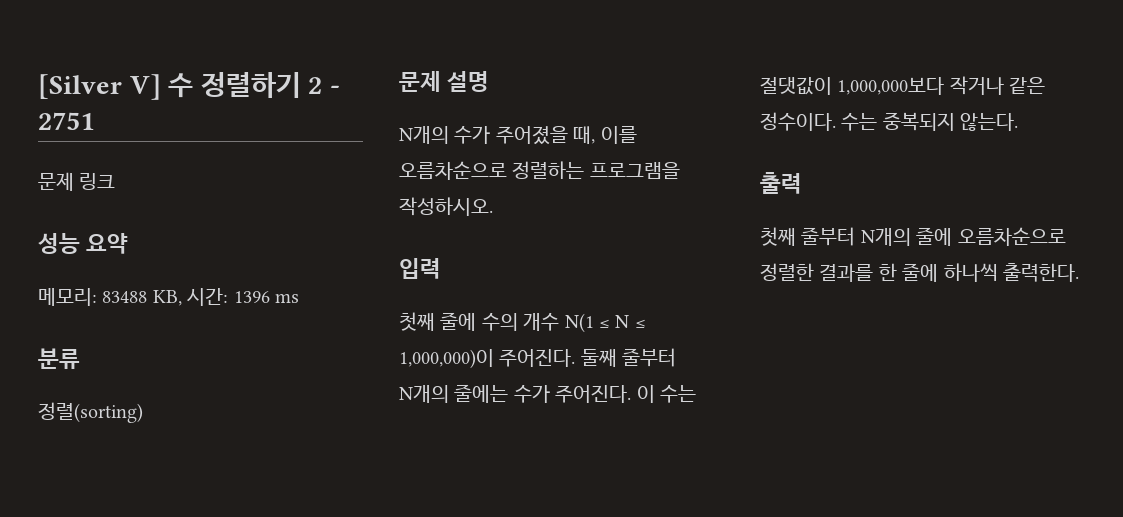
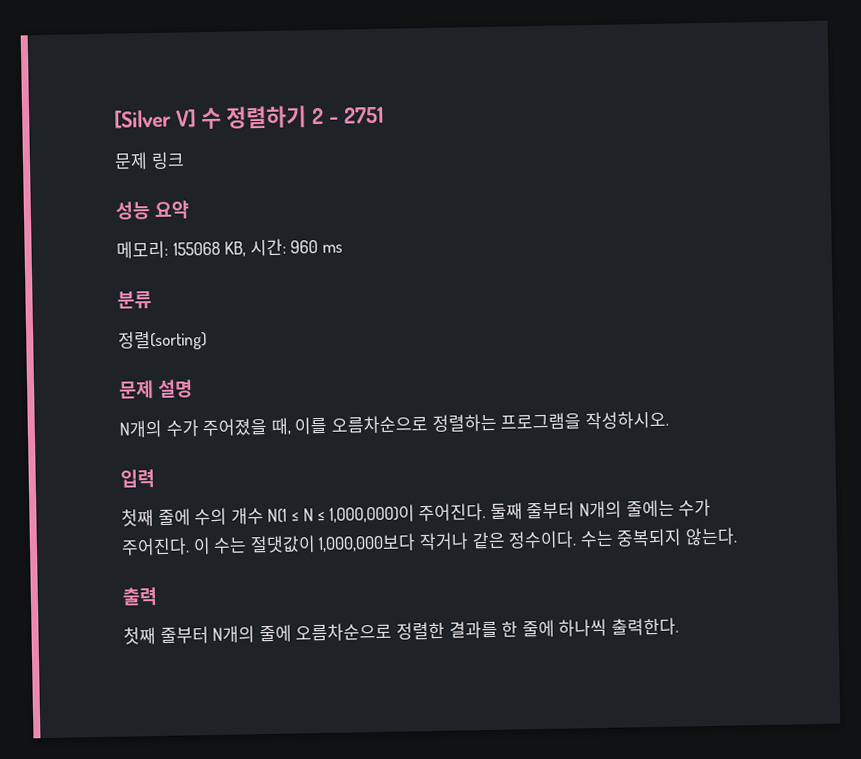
[102,291,148,303] 83488 -> [172,241,221,256] 155068
[233,291,270,303] 1396 -> [290,240,319,254] 960

